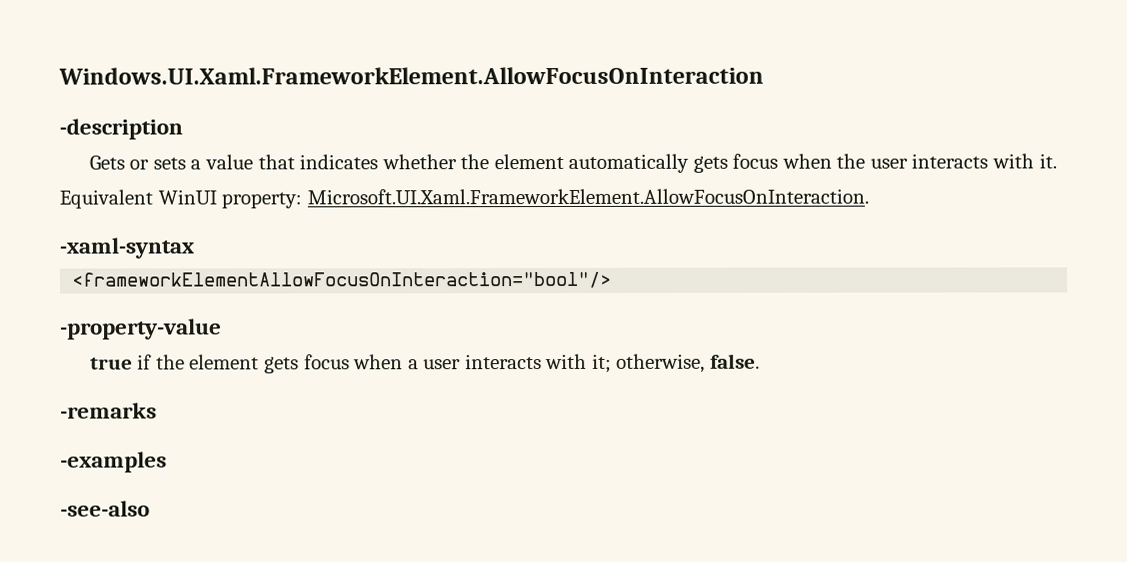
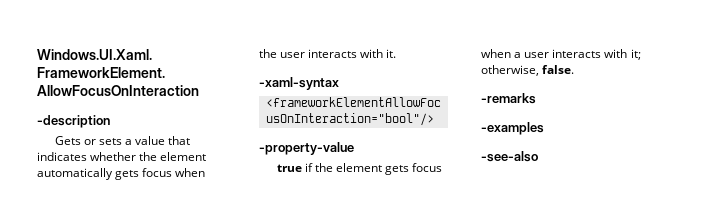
[59,188,869,209] // Equivalent WinUI property: Microsoft.UI.Xaml.FrameworkElement.AllowFocusOnInteraction. -> (397, 53) none

